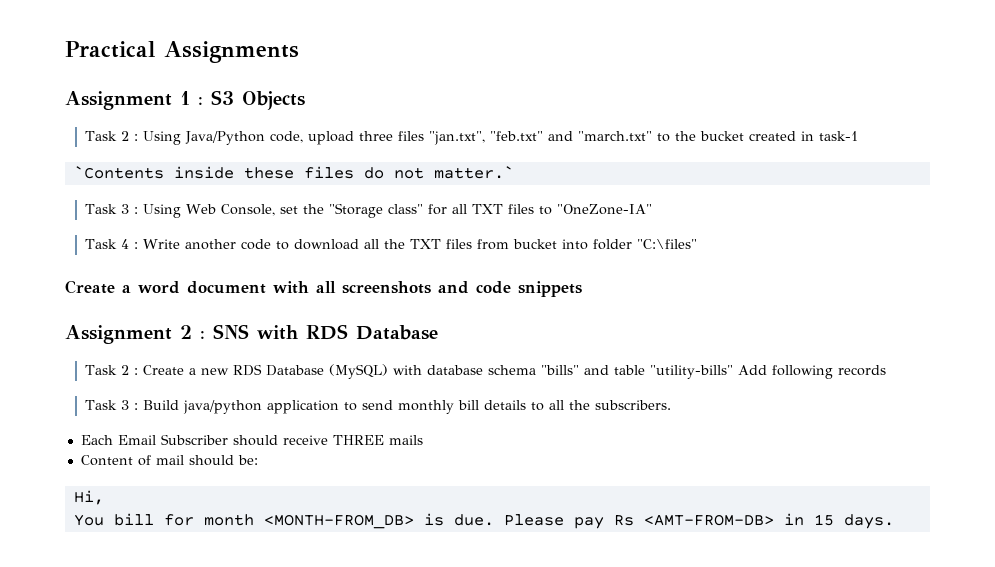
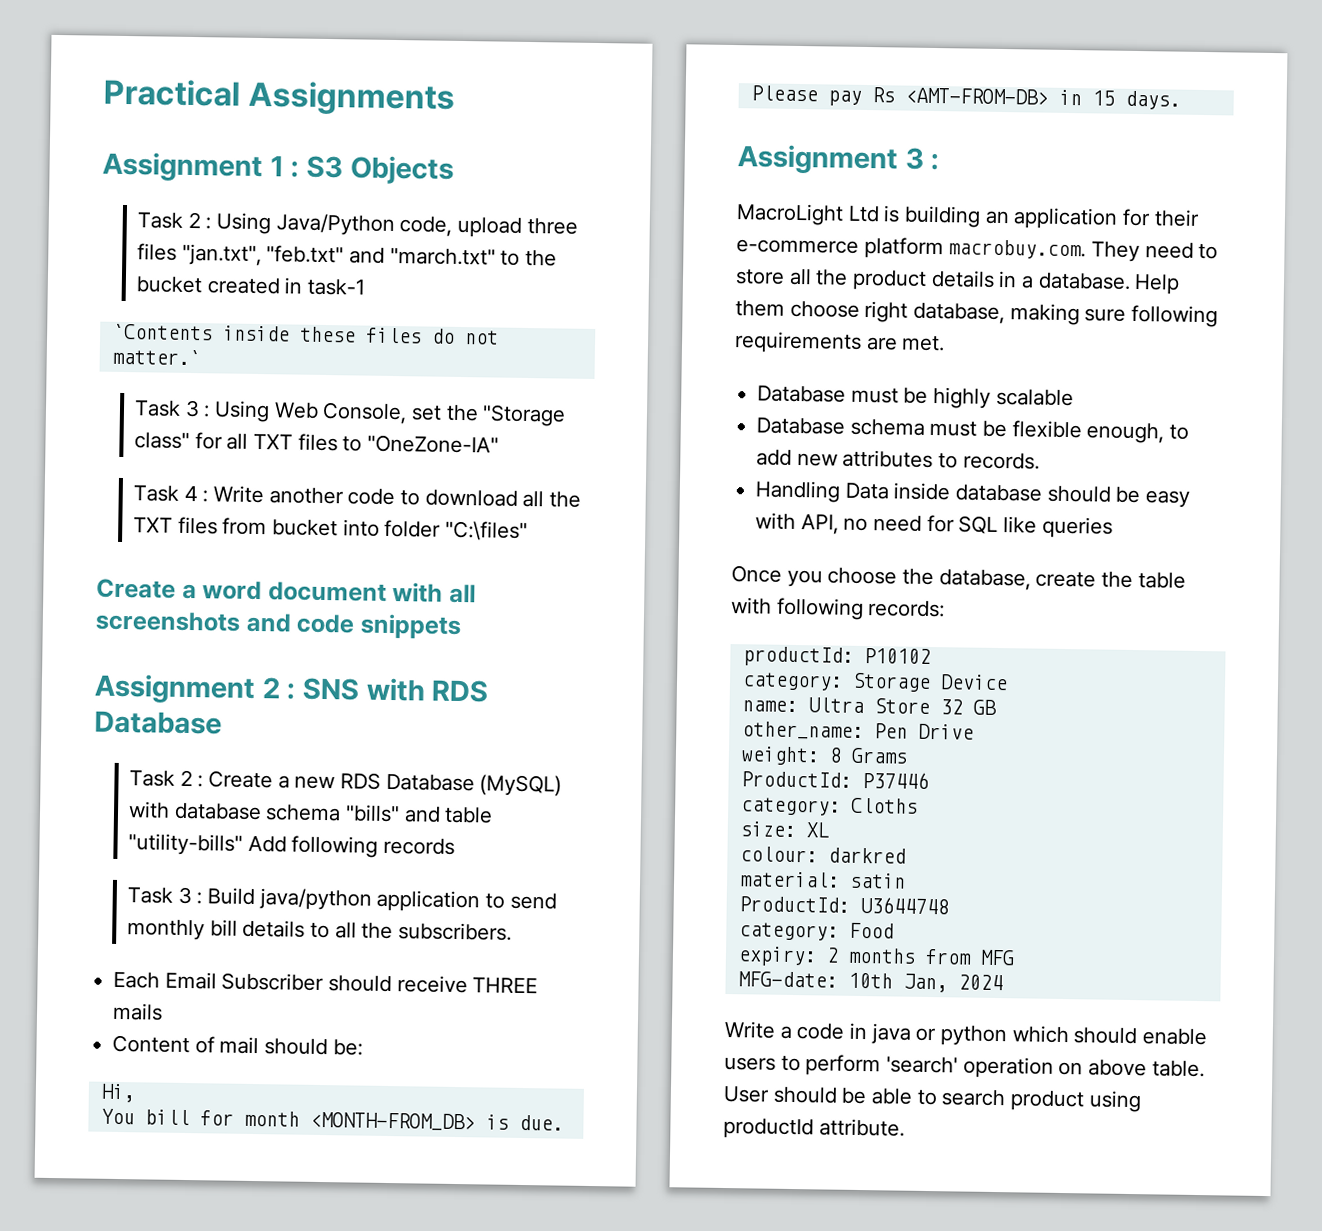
(894, 521) none -> [737,144,940,175] [736,203,1200,230] [736,236,1219,263] [735,268,1181,295] [735,300,1219,328] [734,331,946,354] [757,385,1074,409] [756,417,1190,444] [756,449,1040,470] [755,480,1191,508] [755,512,1113,539] [731,565,1186,591] [731,597,946,620] [742,646,931,667] [741,672,1008,692] [741,697,997,715] [741,721,974,741] [740,746,908,766] [740,771,929,789] [740,797,918,816] [739,821,829,838] [739,846,906,864] [738,871,906,889] [738,896,949,915] [738,922,894,941] [737,946,1015,967] [737,971,1003,993] [724,1020,1208,1047] [724,1054,1205,1079] [723,1085,1141,1113] [723,1117,905,1140] // Assignment 3 : // MacroLight Ltd is building an application for their e-commerce platform macrobuy.com. They need to store all the product details in a database. Help them choose right database, making sure following requirements are met. // Database must be highly scalable // Database schema must be flexible enough, to add new attributes to records. // Handling Data inside database should be easy with API, no need for SQL like queries // Once you choose the database, create the table with following records: // productId: P10102 // category: Storage Device // name: Ultra Store 32 GB // other_name: Pen Drive // weight: 8 Grams // ProductId: P37446 // category: Cloths // size: XL // colour: darkred // material: satin // ProductId: U3644748 // category: Food // expiry: 2 months from MFG // MFG-date: 10th Jan, 2024 // Write a code in java or python which should enable users to perform 'search' operation on above table. User should be able to search product using productId attribute.

